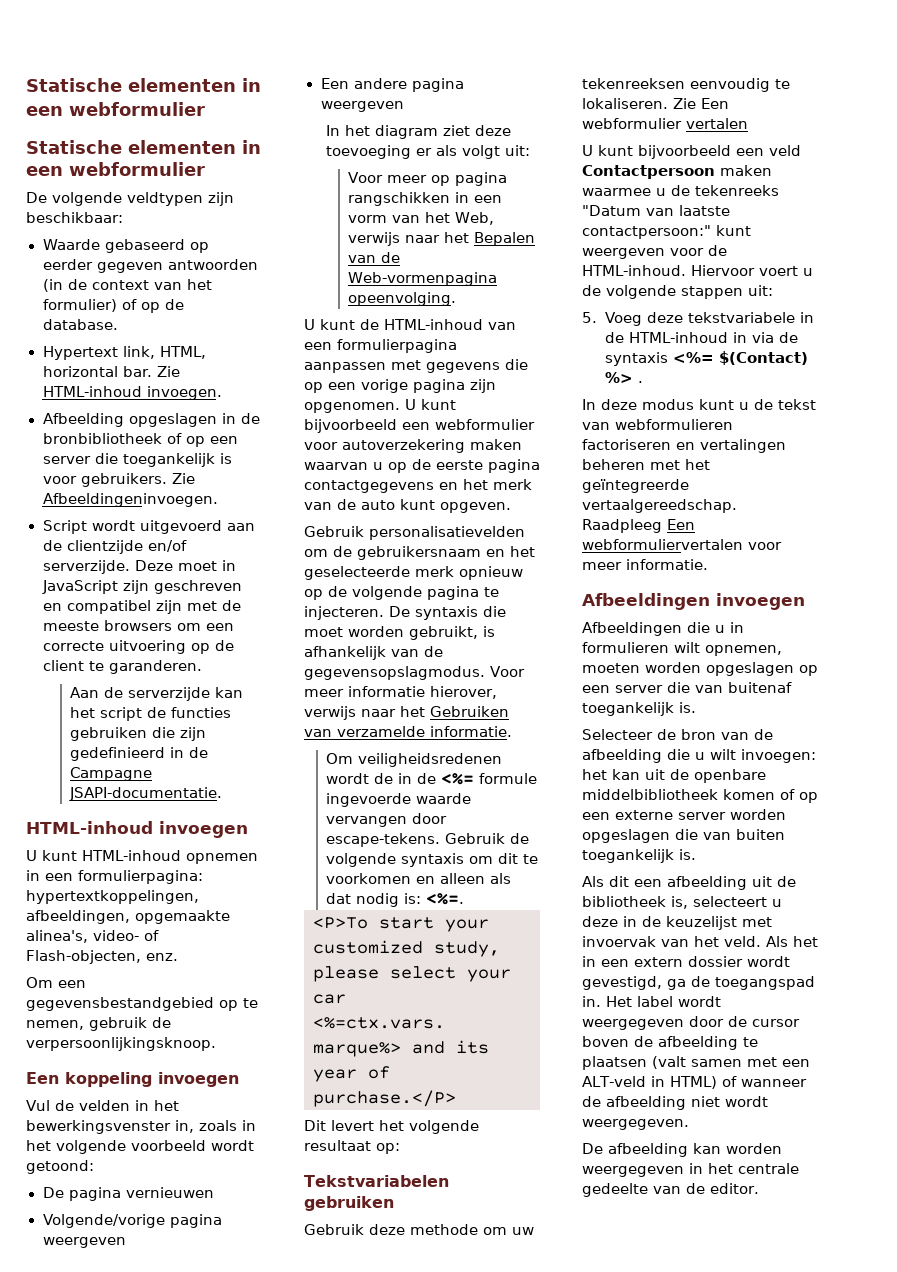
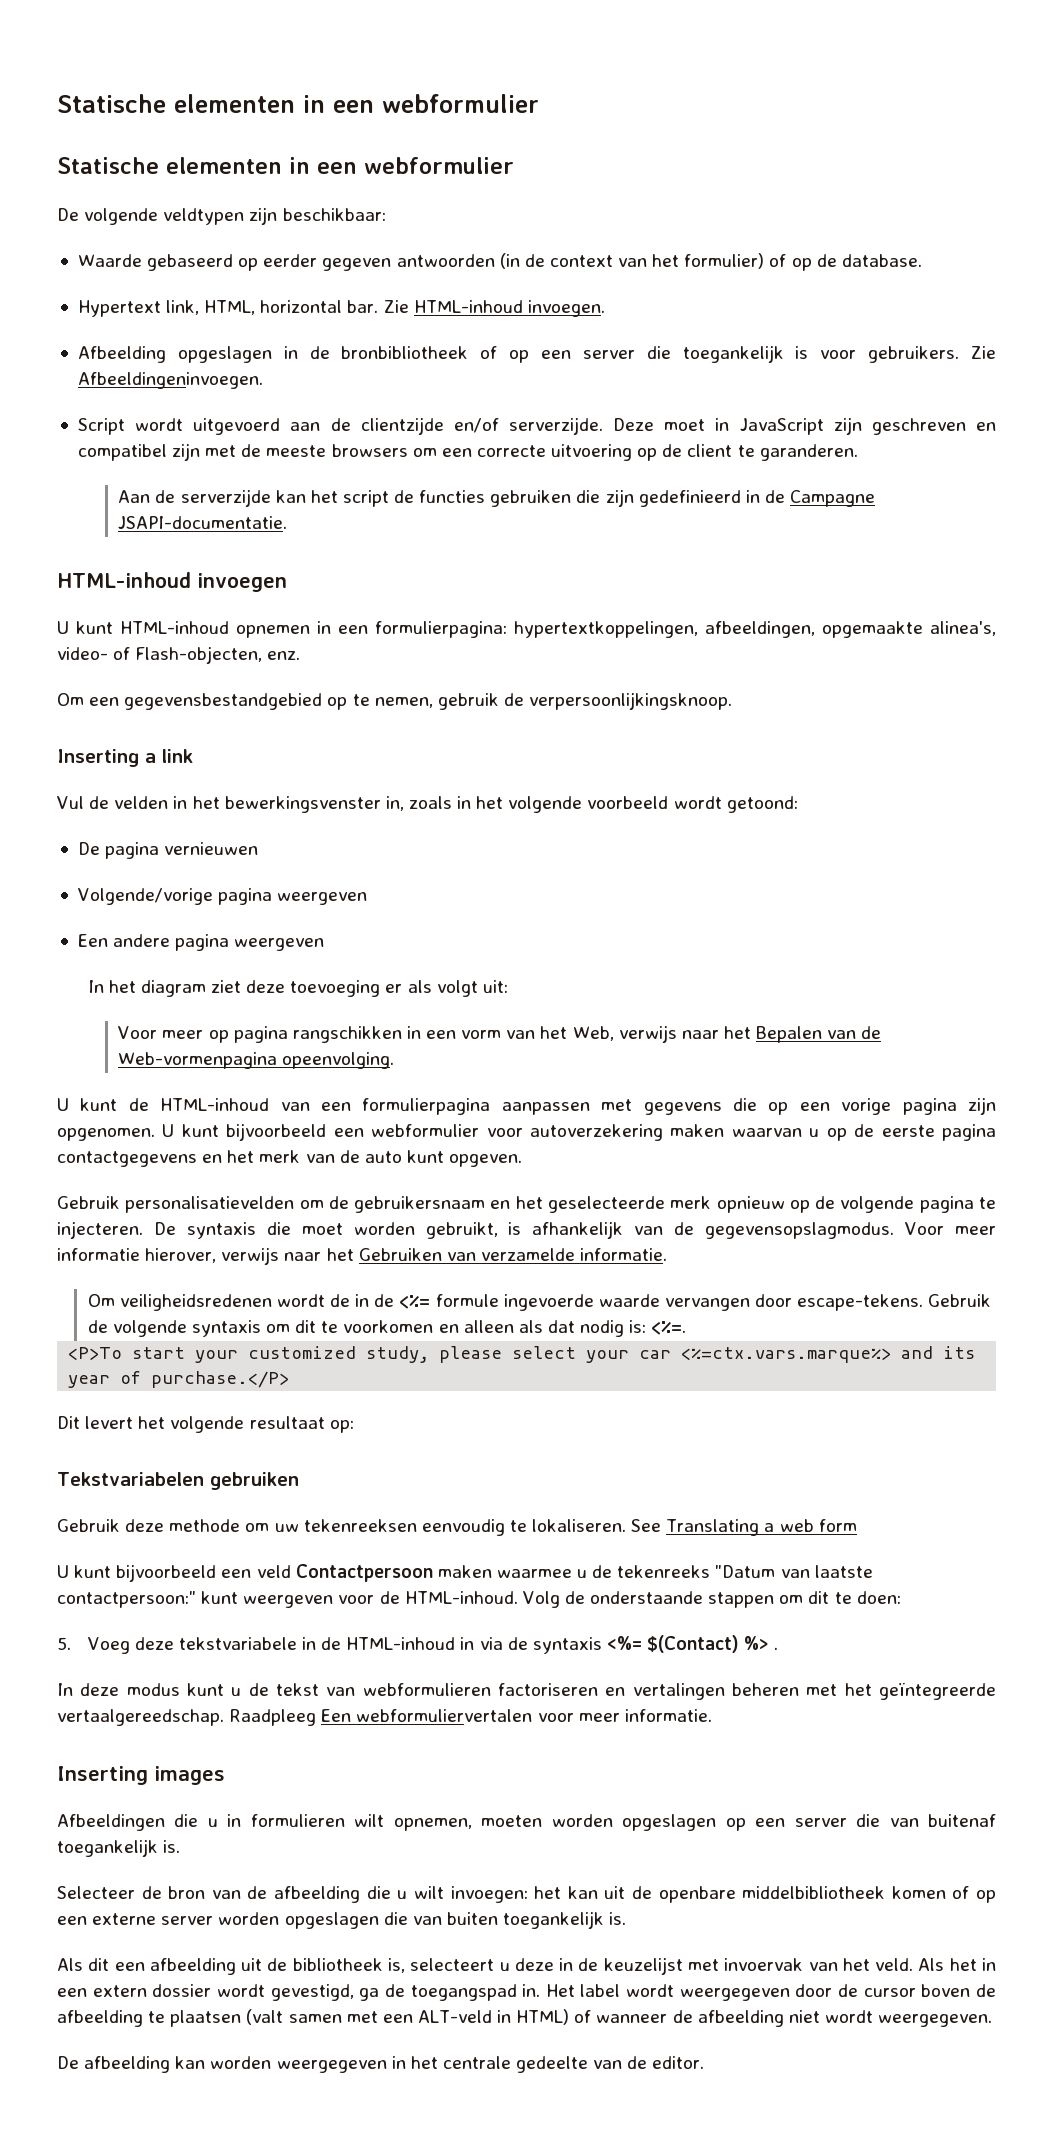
[26,1072,239,1087] Een koppeling invoegen -> [57,749,193,767] Inserting a link
[673,98,729,109] [582,118,748,129] Zie Een webformulier vertalen -> [631,1519,857,1536] See Translating a web form
[691,265,813,276] [582,285,773,299] Hiervoor voert u de volgende stappen uit: -> [522,1591,901,1608] Volg de onderstaande stappen om dit te doen:
[582,593,805,610] Afbeeldingen invoegen -> [57,1766,225,1785] Inserting images

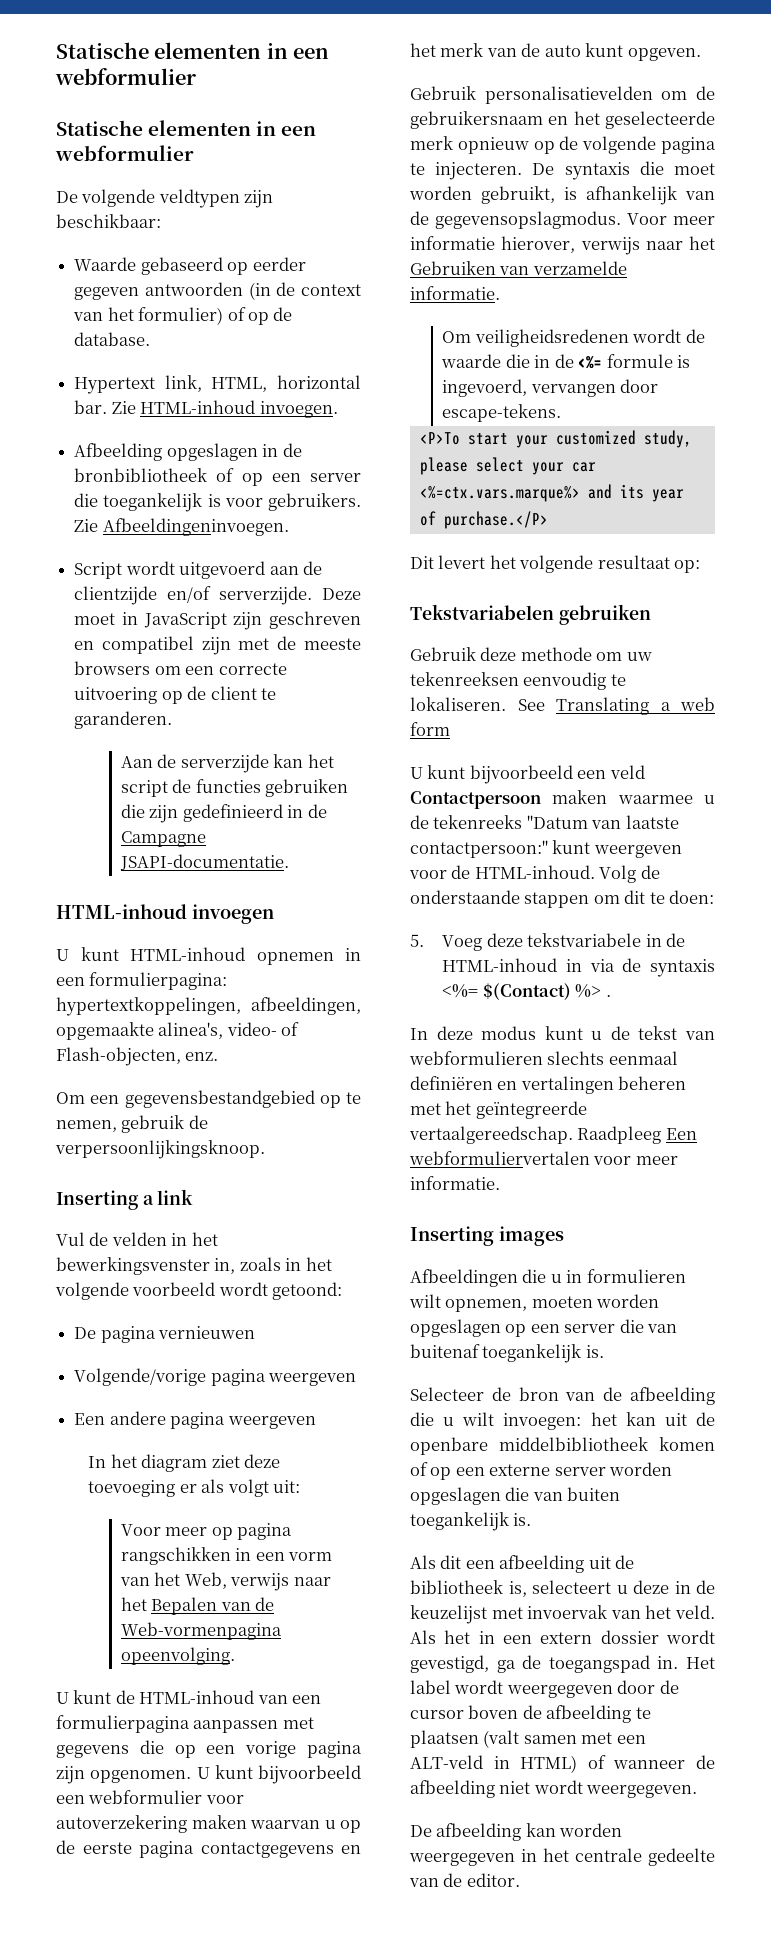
(351, 1300) none -> [441,354,530,368] waarde die
[503,1294,660,1311] ingevoerde waarde -> [677,355,691,368] [442,379,528,397] is ingevoerd,
[928,1294,992,1307] [87,1320,687,1337] Gebruik de volgende syntaxis om dit te voorkomen en alleen als dat nodig is: <%=. -> (562, 413) none
[497,1683,598,1696] factoriseren -> [547,1051,678,1065] [410,1076,493,1090] slechts eenmaal definiëren

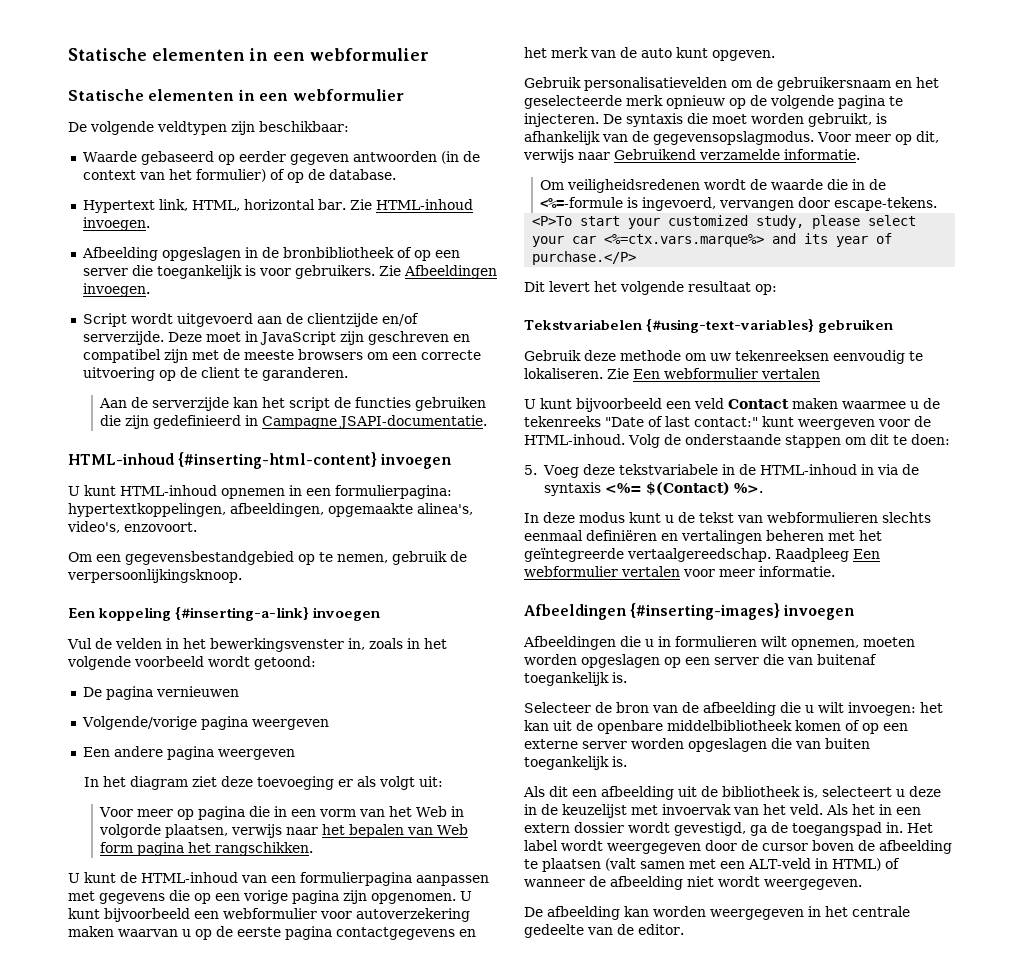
[102,518,289,536] Afbeeldingeninvoegen. -> [403,265,497,279] [82,283,150,297] Afbeeldingen invoegen.
[307,804,327,818] de -> (259, 420) none
(187, 911) none -> [178,452,378,469] {#inserting-html-content}
[226,1022,300,1036] [56,1047,219,1066] video- of Flash-objecten, enz. -> [67,521,197,533] video's, enzovoort.
[56,1189,194,1210] Inserting a link -> [68,607,381,621] Een koppeling {#inserting-a-link} invoegen
[120,1547,231,1565] rangschikken -> [249,806,271,817] die
[184,1572,331,1591] [120,1597,275,1615] [120,1622,282,1640] [120,1647,235,1665] Web, verwijs naar het Bepalen van de Web-vormenpagina opeenvolging. -> [416,806,465,817] [99,824,469,838] [100,842,314,856] Web in volgorde plaatsen, verwijs naar het bepalen van Web form pagina het rangschikken.
[410,236,715,255] [410,261,530,275] informatie hierover, verwijs naar het Gebruiken van -> [894,131,939,145] [523,149,696,163] op dit, verwijs naar Gebruikend
[578,354,673,369] <%= formule -> [540,197,624,208] <%=-formule
(554, 612) none -> [646,319,815,333] {#using-text-variables}
[517,697,715,715] [410,722,450,736] See Translating a web form -> [607,368,820,379] Zie Een webformulier vertalen
[410,791,541,809] Contactpersoon -> [728,399,789,409] Contact
[526,815,679,829] [410,840,548,858] "Datum van laatste contactpersoon:" -> [605,416,758,427] "Date of last contact:"
[575,984,611,998] %> . -> [733,483,763,493] %>.
[409,1151,590,1165] webformuliervertalen -> [524,566,680,577] webformulier vertalen
[410,1226,564,1246] Inserting images -> [524,603,855,620] Afbeeldingen {#inserting-images} invoegen

